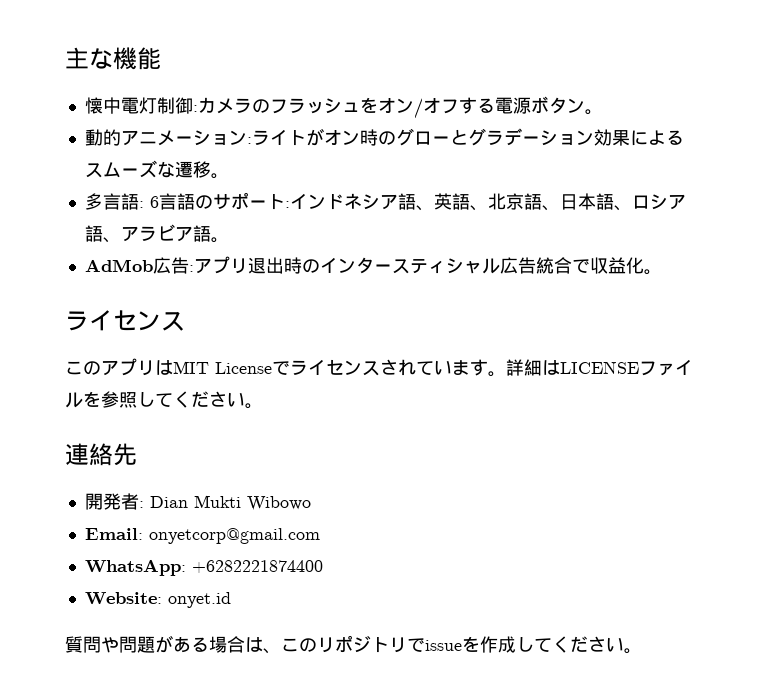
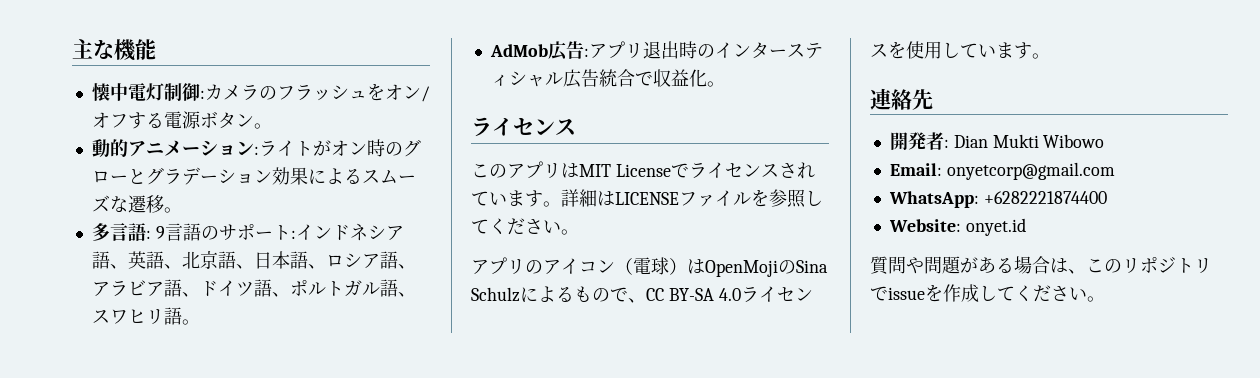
[149,196,159,208] 6 -> [155,226,165,239] 9
(211, 233) none -> [181,279,416,297] [91,307,182,325] 、ドイツ語、ポルトガル語、スワヒリ語
(263, 406) none -> [471,257,828,277] [471,286,813,303] [870,41,1050,59] // アプリのアイコン（電球）はOpenMojiのSina Schulzによるもので、CC BY-SA 4.0ライセンスを使用しています。

